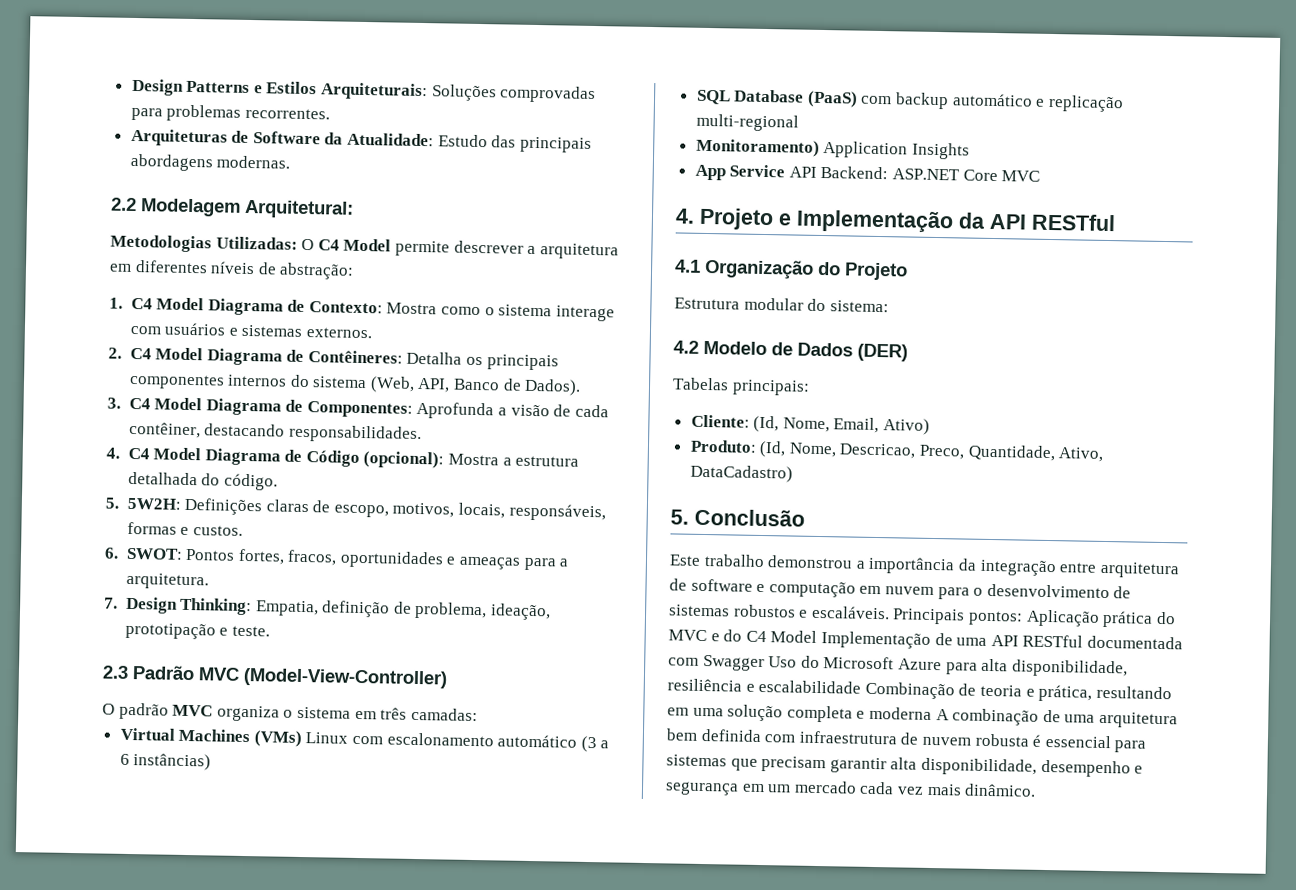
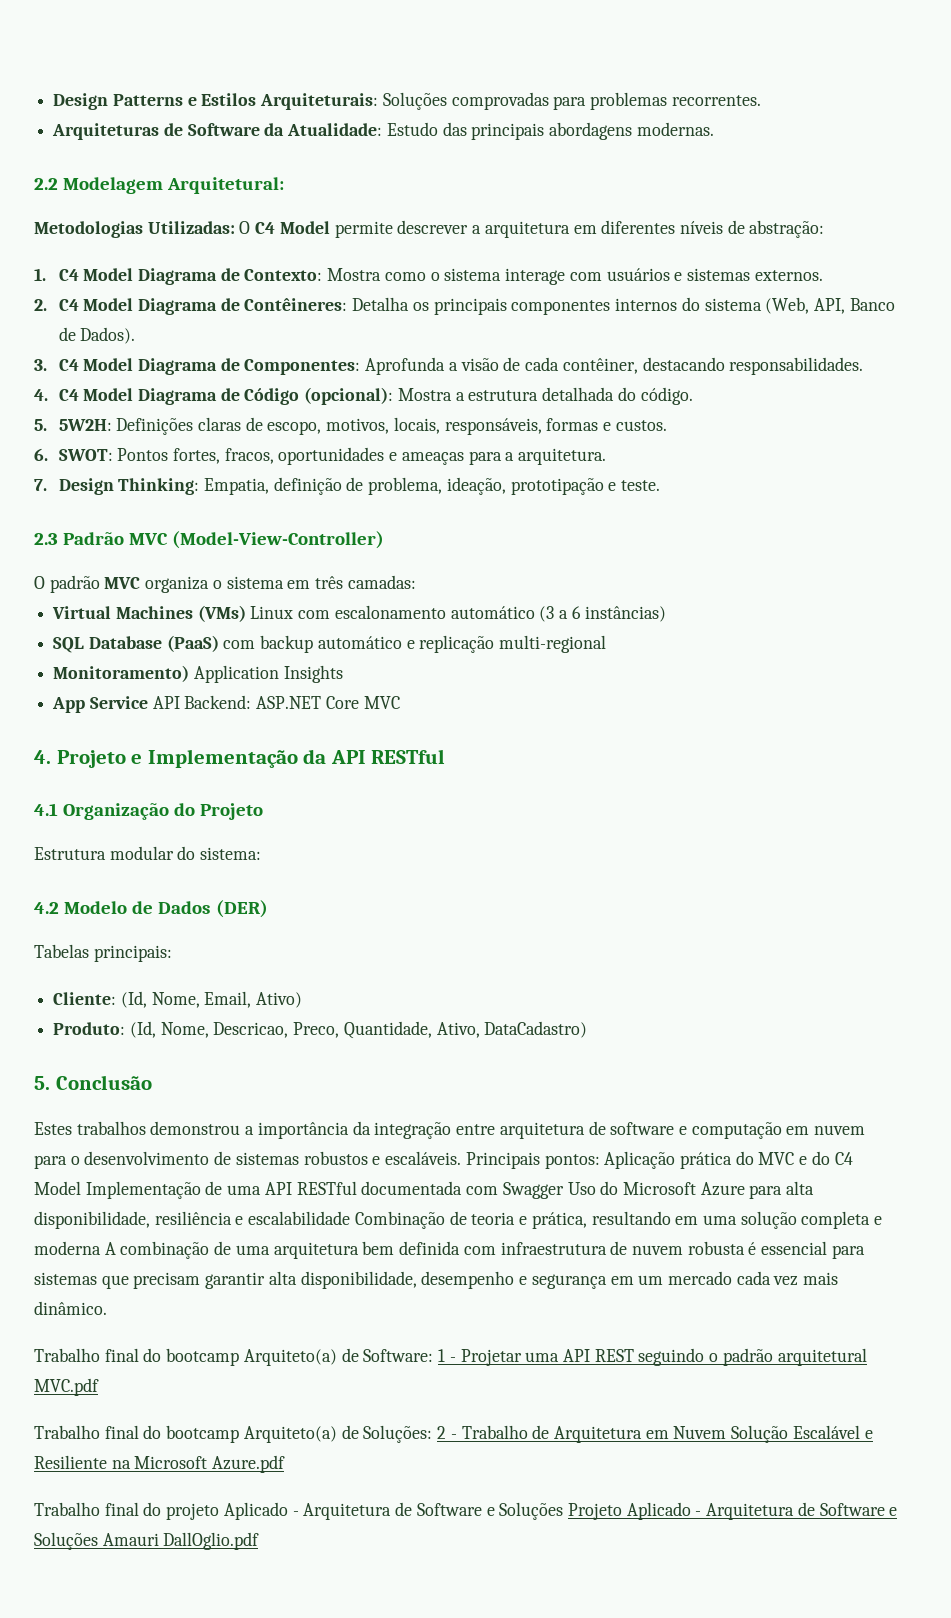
[669,553,765,568] Este trabalho -> [34,1121,146,1135] Estes trabalhos
(1037, 790) none -> [34,1348,867,1366] [34,1378,99,1396] [34,1425,873,1443] [34,1455,286,1473] [34,1502,898,1520] [34,1532,260,1550] // Trabalho final do bootcamp Arquiteto(a) de Software: 1 - Projetar uma API REST seguindo o padrão arquitetural MVC.pdf // Trabalho final do bootcamp Arquiteto(a) de Soluções: 2 - Trabalho de Arquitetura em Nuvem Solução Escalável e Resiliente na Microsoft Azure.pdf // Trabalho final do projeto Aplicado - Arquitetura de Software e Soluções Projeto Aplicado - Arquitetura de Software e Soluções Amauri DallOglio.pdf

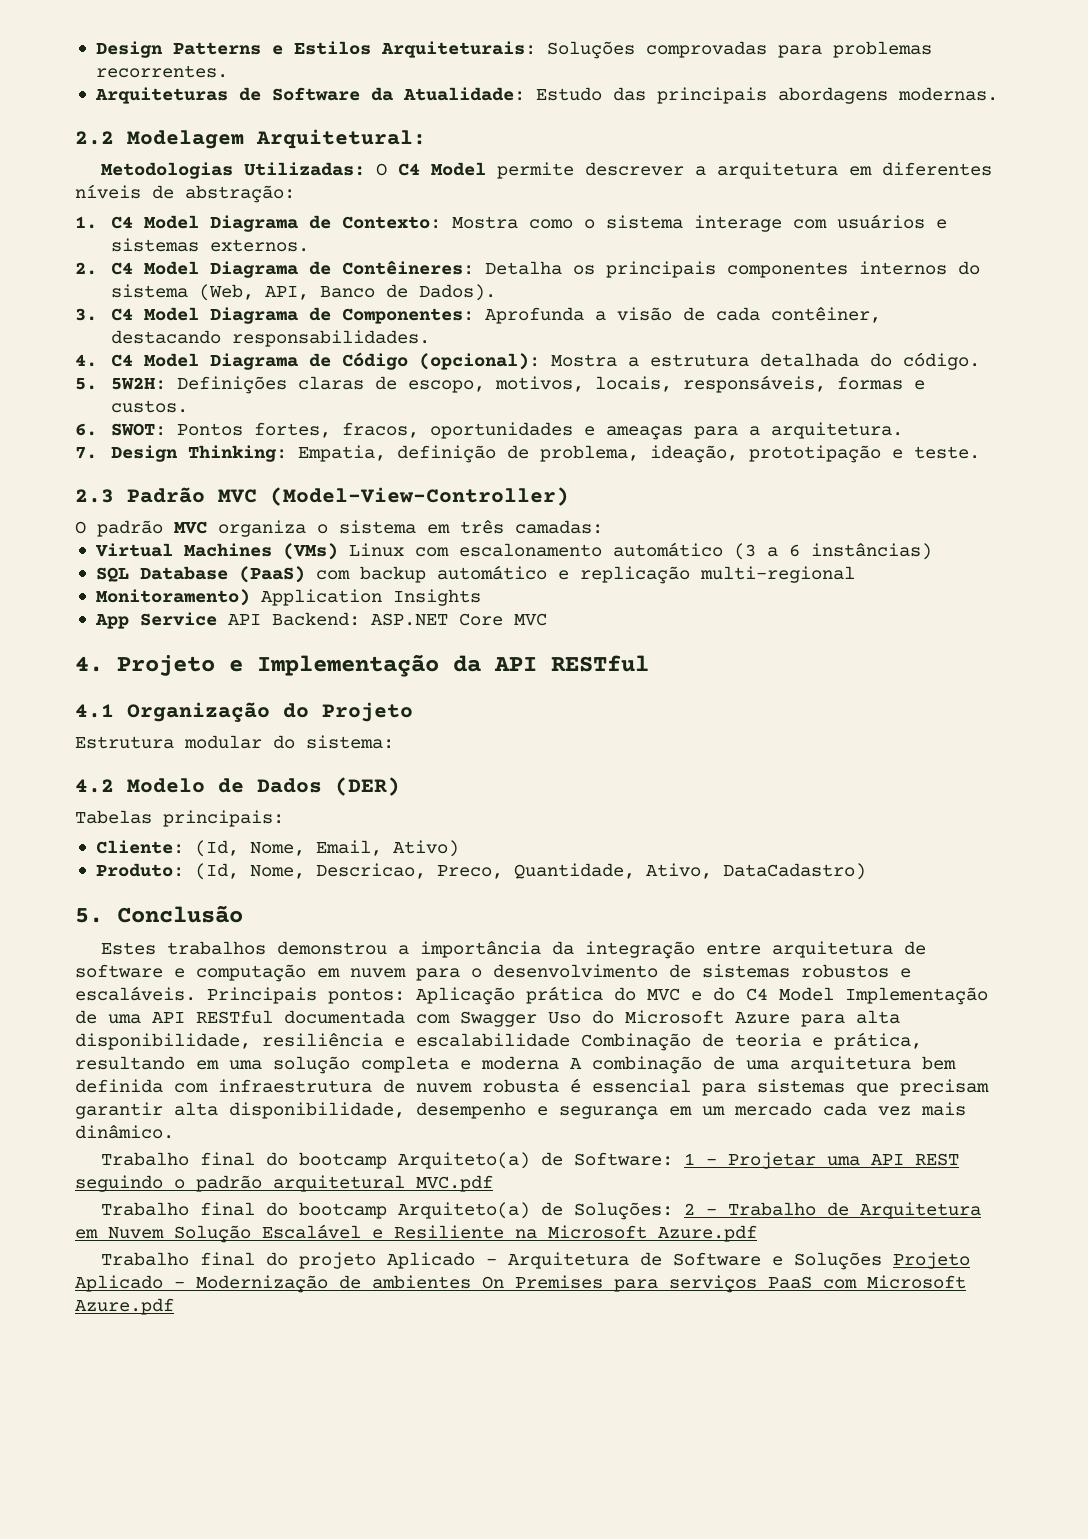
[706,1502,898,1520] [34,1532,260,1550] Arquitetura de Software e Soluções Amauri DallOglio.pdf -> [196,1275,966,1293] [75,1298,174,1315] Modernização de ambientes On Premises para serviços PaaS com Microsoft Azure.pdf

